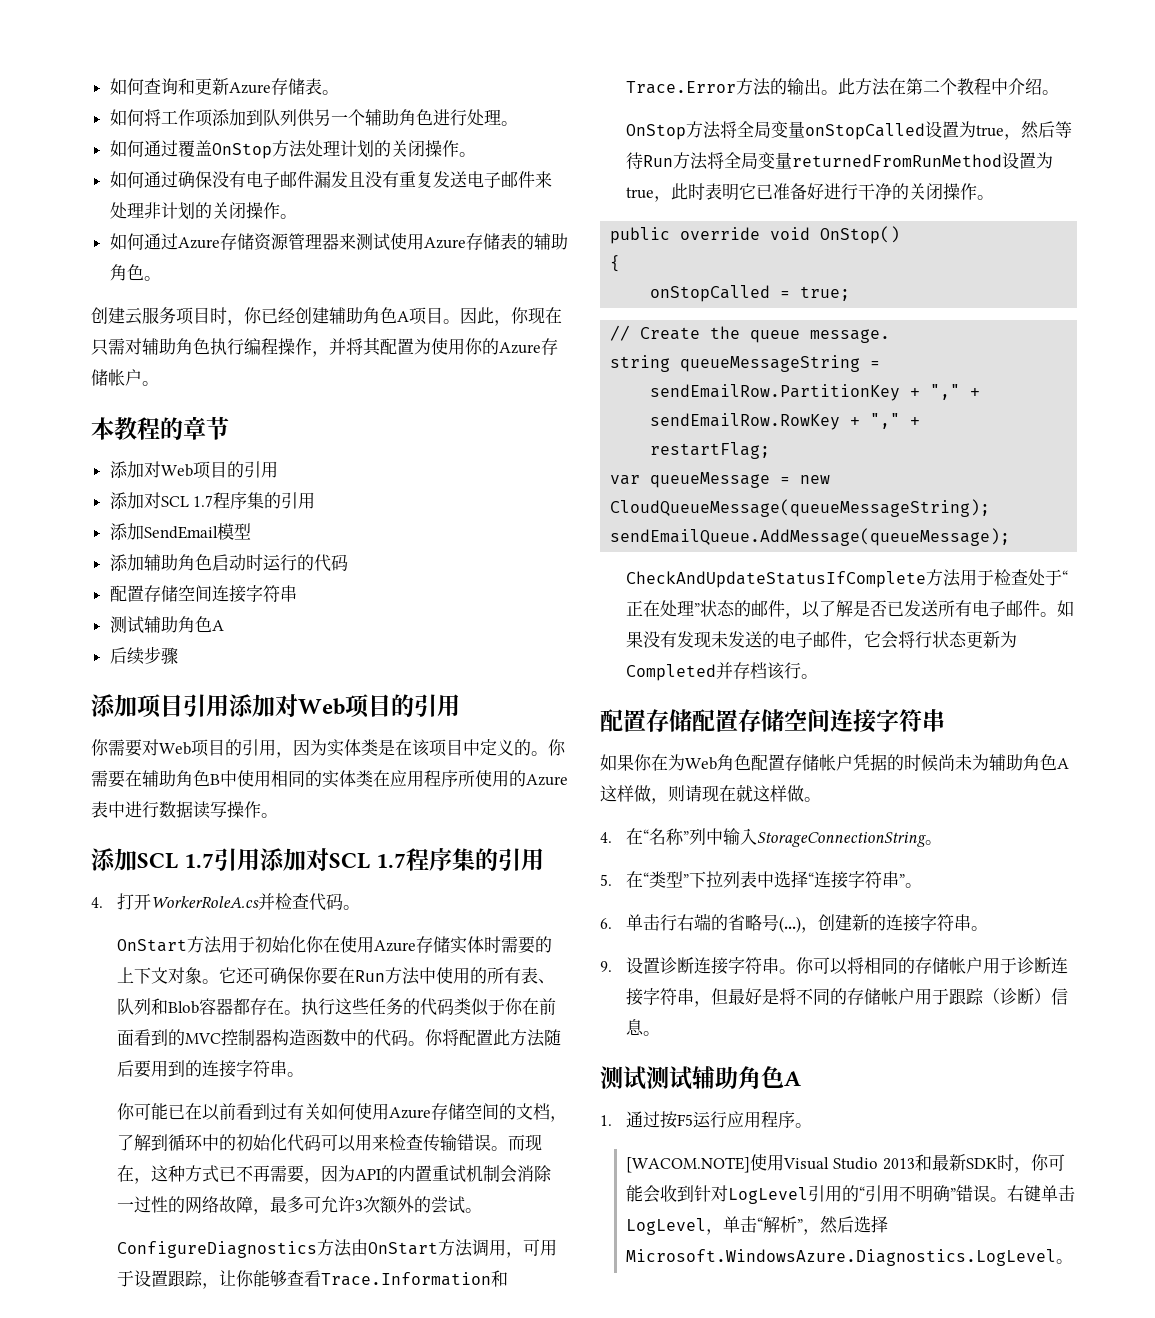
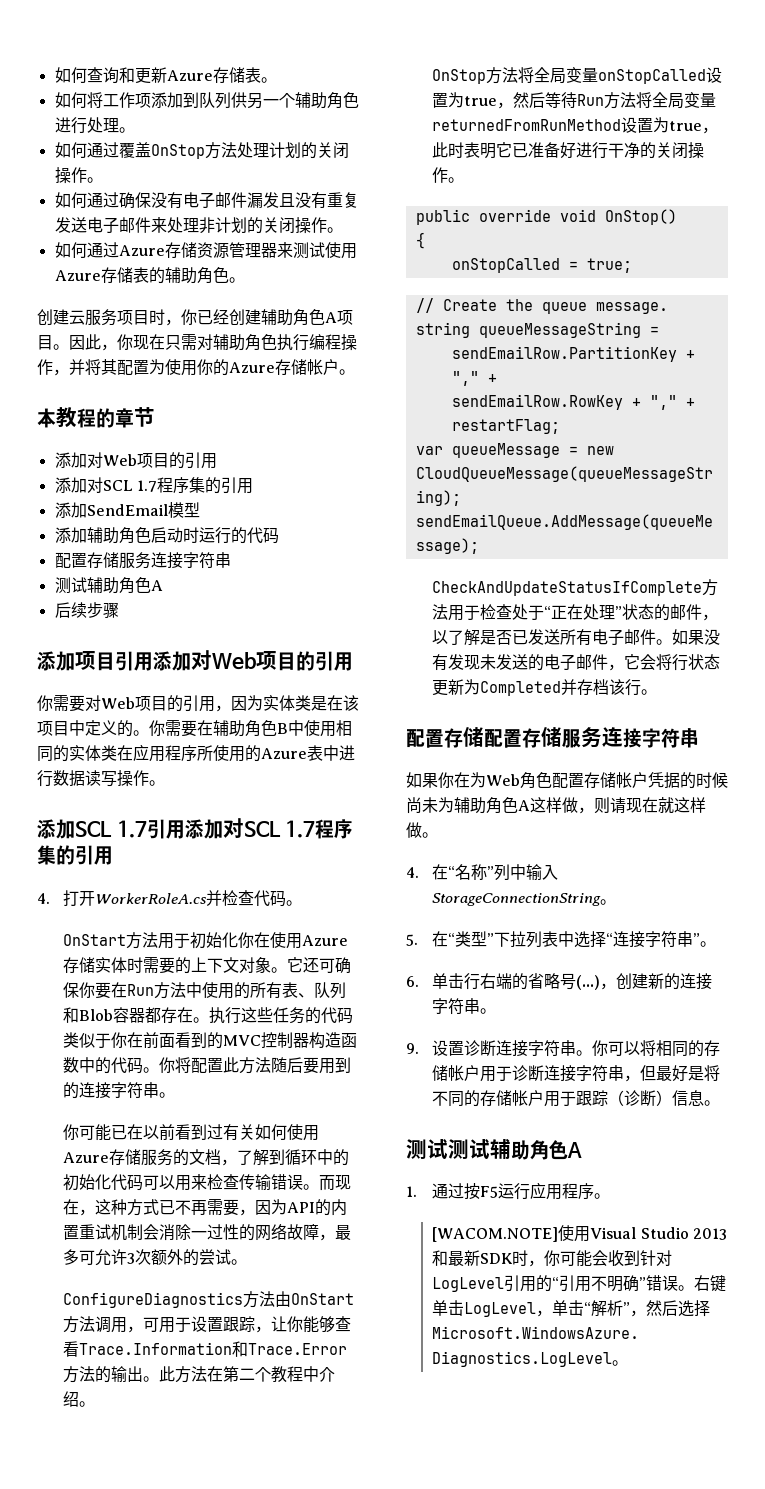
[177,585,212,602] 空间 -> [118,552,151,569] 服务
[465,1103,500,1120] 空间 -> [141,1149,174,1166] 服务
[784,709,830,732] 空间 -> [562,727,602,748] 服务

